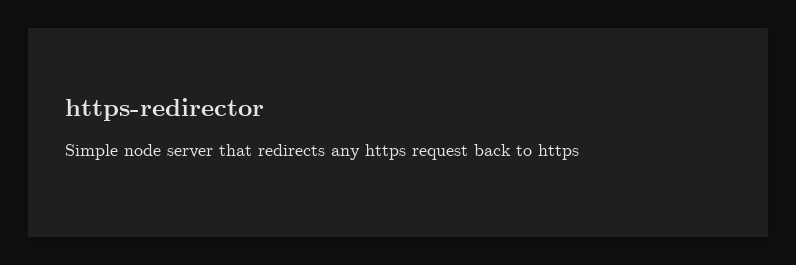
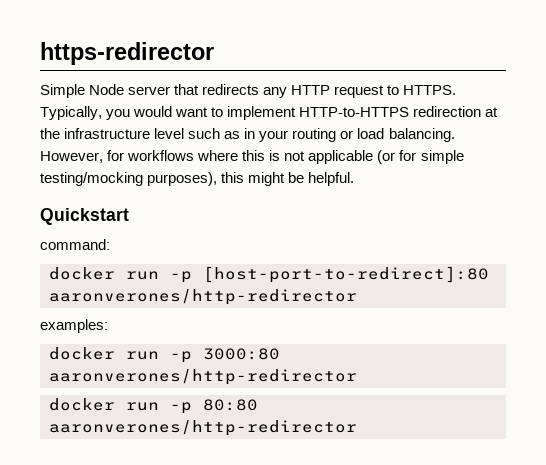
[124,144,161,156] node -> [89,84,125,95] Node
[365,144,579,160] https request back to https -> [291,85,457,98] [40,106,499,120] [40,128,455,142] [40,150,464,164] [40,172,355,186] [40,208,129,225] [40,239,110,250] [49,266,489,283] [49,289,357,305] [40,319,108,333] [49,347,280,363] [49,369,357,385] [49,398,258,414] [49,420,357,436] HTTP request to HTTPS. Typically, you would want to implement HTTP-to-HTTPS redirection at the infrastructure level such as in your routing or load balancing. However, for workflows where this is not applicable (or for simple testing/mocking purposes), this might be helpful. // Quickstart // command: // docker run -p [host-port-to-redirect]:80 aaronverones/http-redirector // examples: // docker run -p 3000:80 aaronverones/http-redirector // docker run -p 80:80 aaronverones/http-redirector

